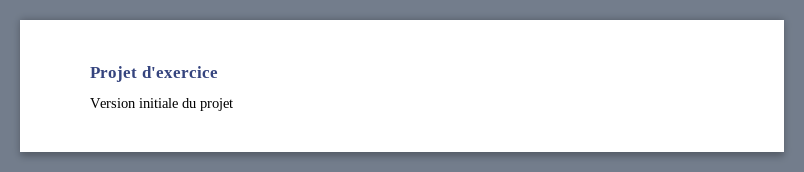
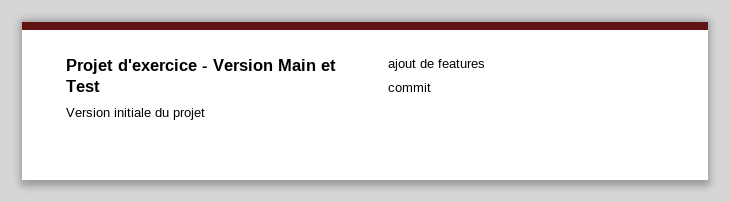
(218, 72) none -> [202,59,336,71] [66,80,100,92] - Version Main et Test
(233, 104) none -> [388,59,485,71] [388,83,431,92] // ajout de features // commit

